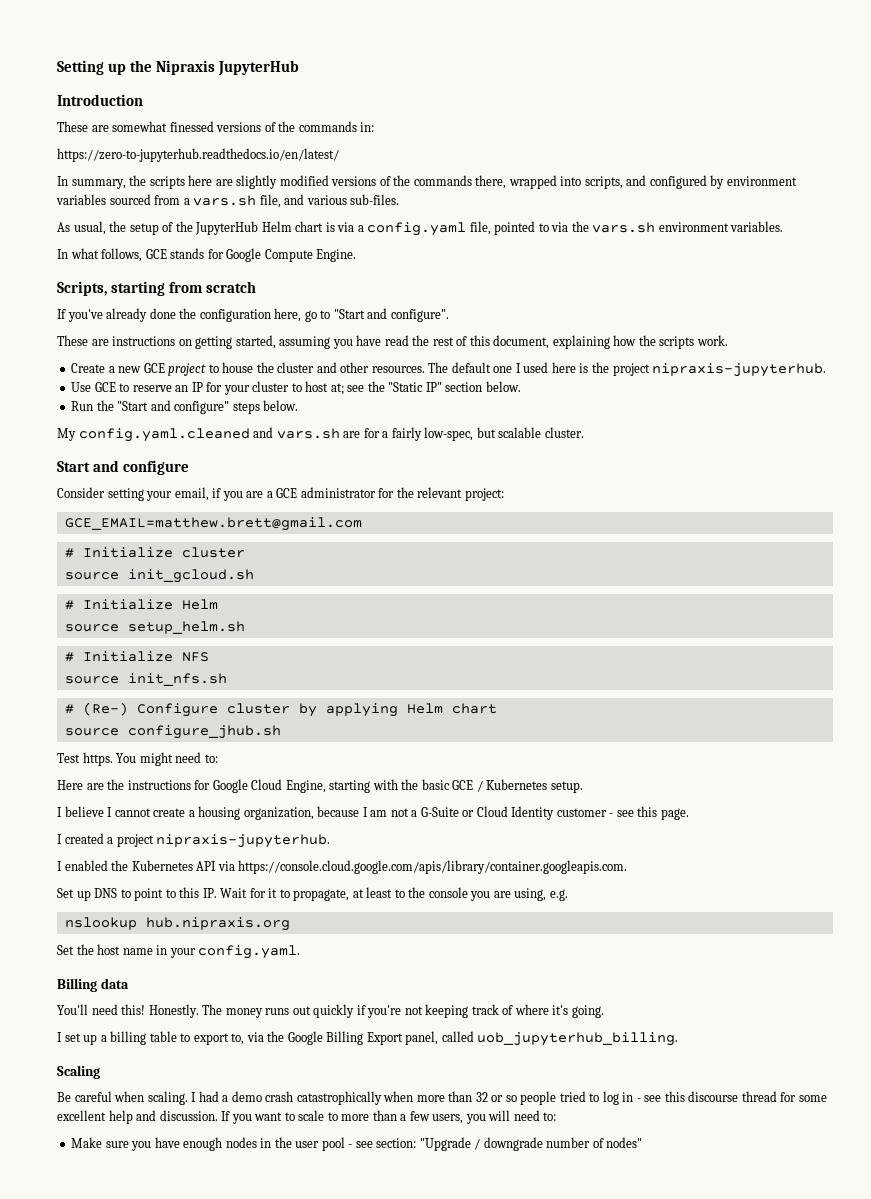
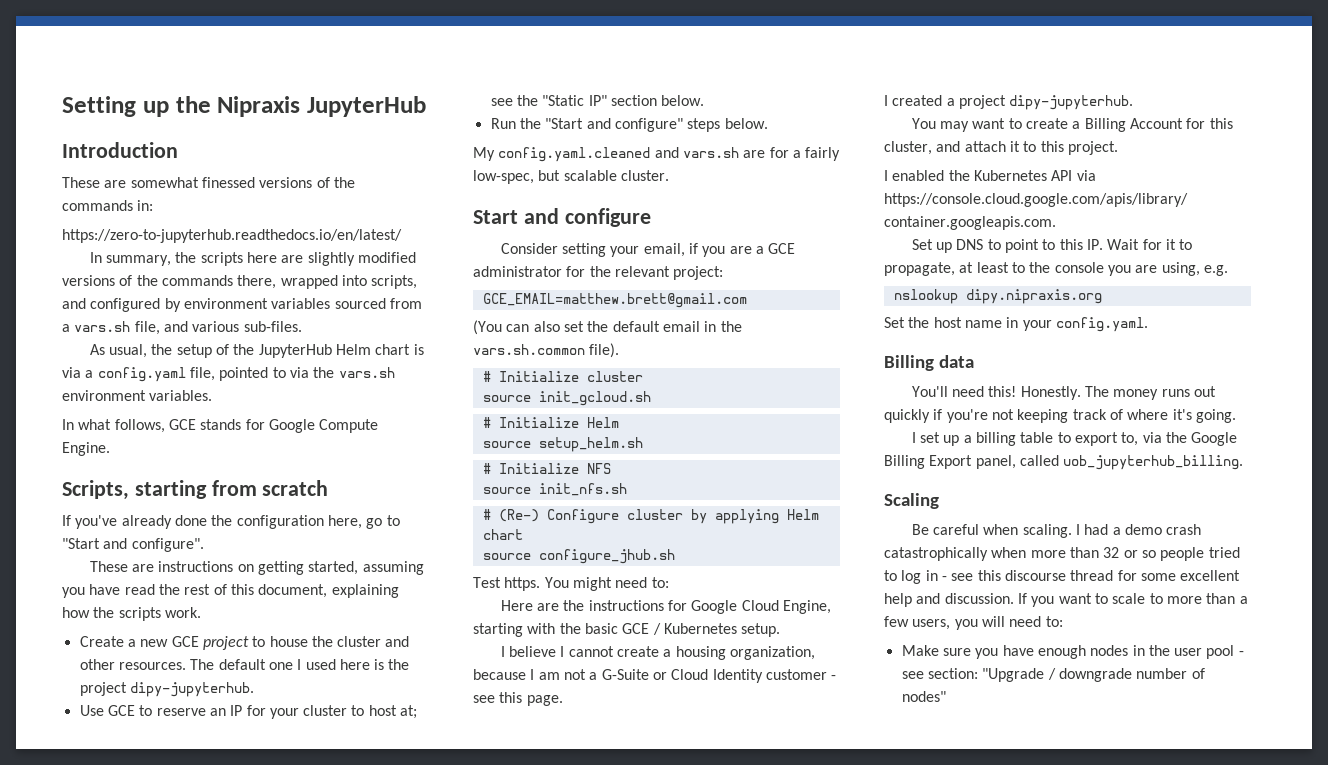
[652,363,827,377] nipraxis-jupyterhub. -> [129,682,254,697] dipy-jupyterhub.
(362, 524) none -> [473,320,742,335] [473,343,620,358] // (You can also set the default email in the vars.sh.common file).
[156,834,331,848] nipraxis-jupyterhub. -> [1009,95,1134,110] [911,118,1233,132] [884,141,1118,155] dipy-jupyterhub. // You may want to create a Billing Account for this cluster, and attach it to this project.
[145,917,290,931] hub.nipraxis.org -> [965,289,1102,304] dipy.nipraxis.org

